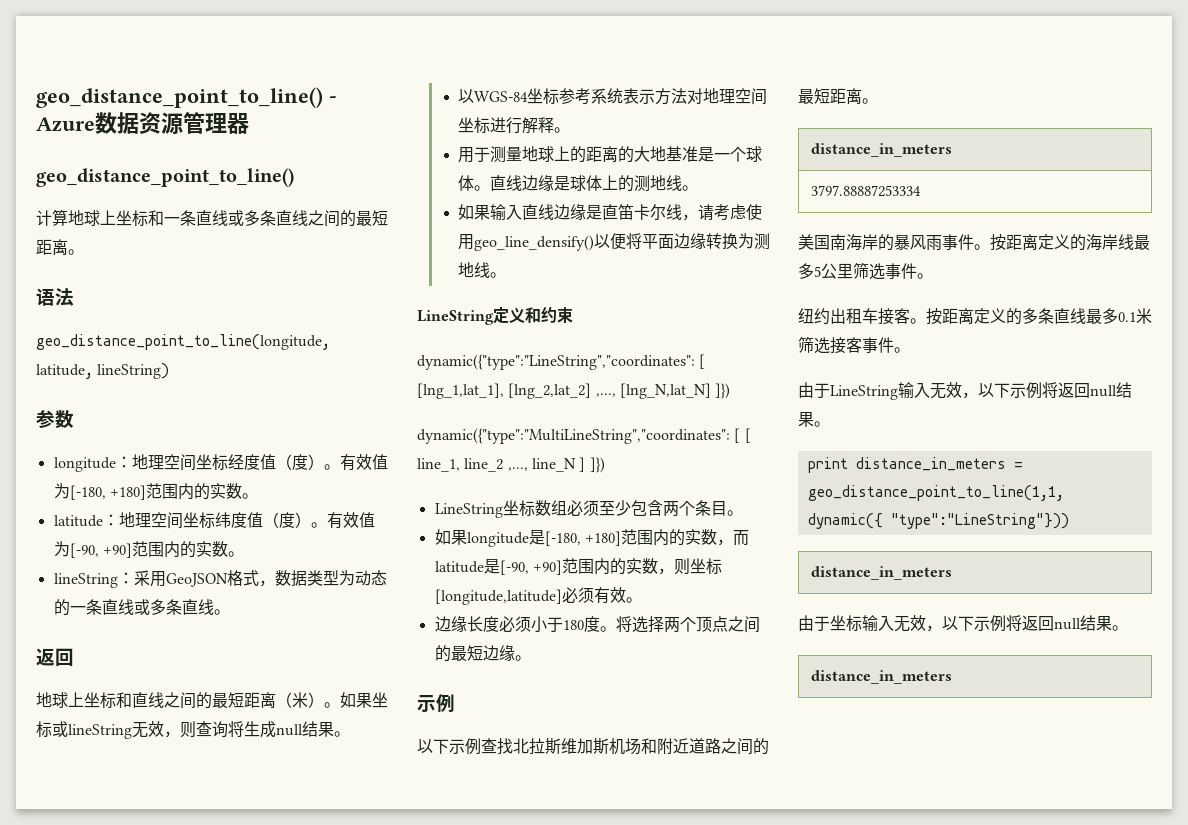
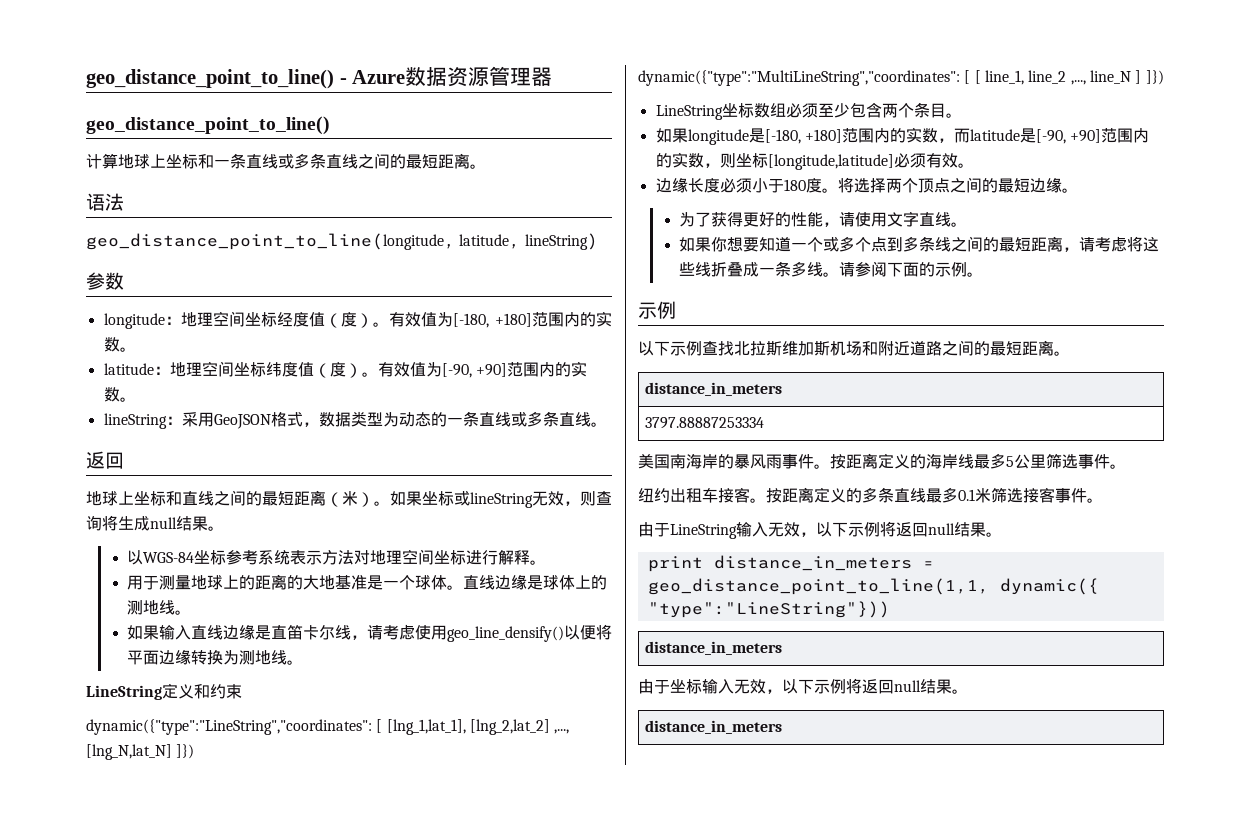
(531, 658) none -> [678,211,967,227] [678,236,1159,252] [678,261,983,277] // 为了获得更好的性能，请使用文字直线。 // 如果你想要知道一个或多个点到多条线之间的最短距离，请考虑将这些线折叠成一条多线。请参阅下面的示例。

